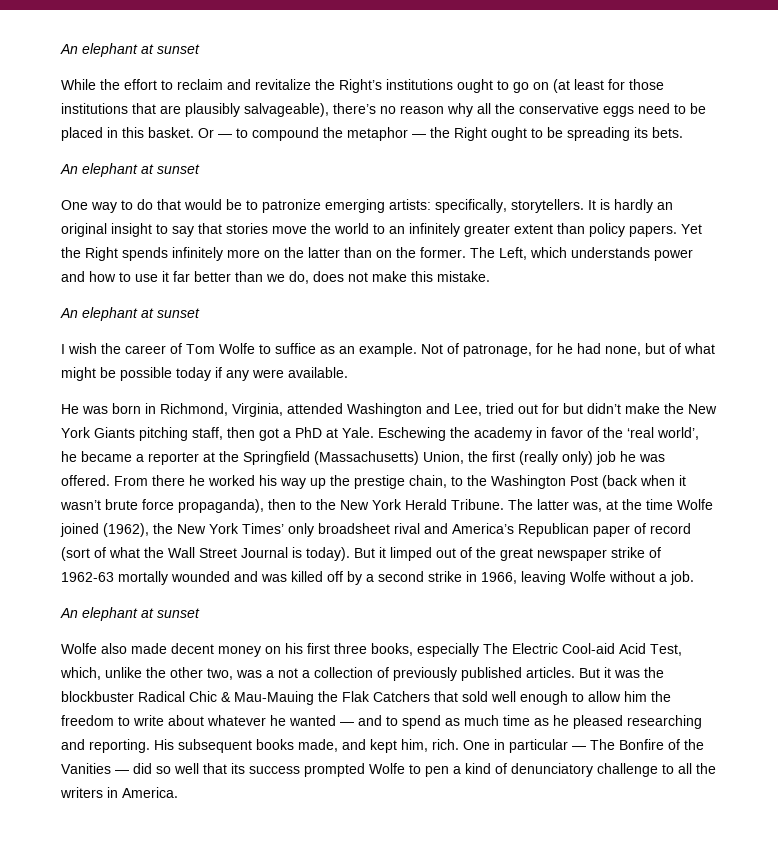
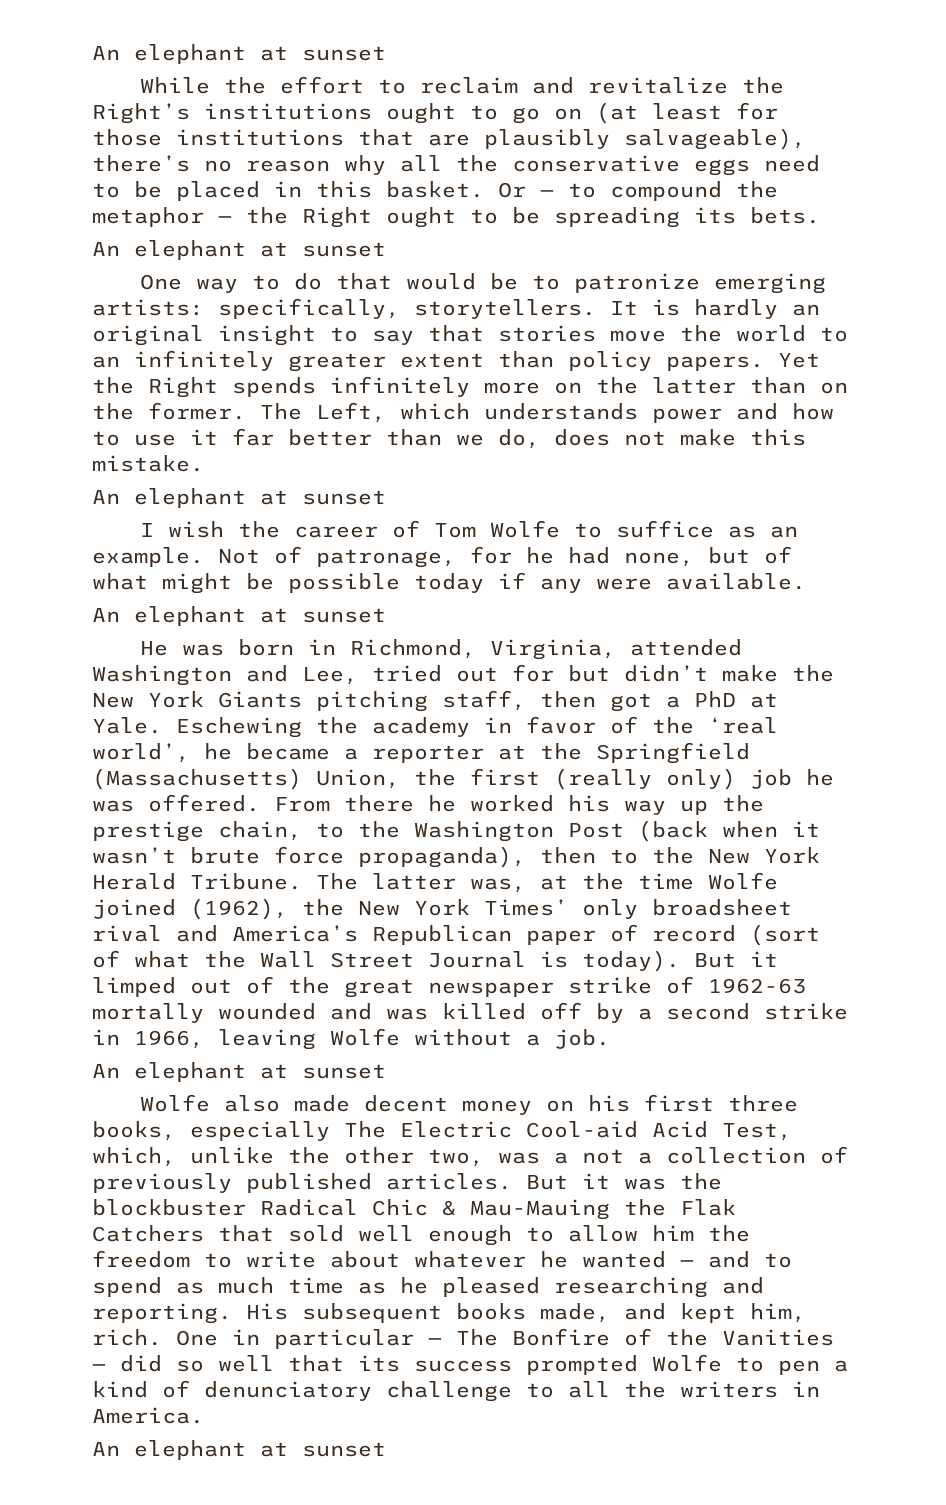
(348, 372) none -> [92,606,386,626] // An elephant at sunset
(178, 792) none -> [92,1440,386,1460] // An elephant at sunset

